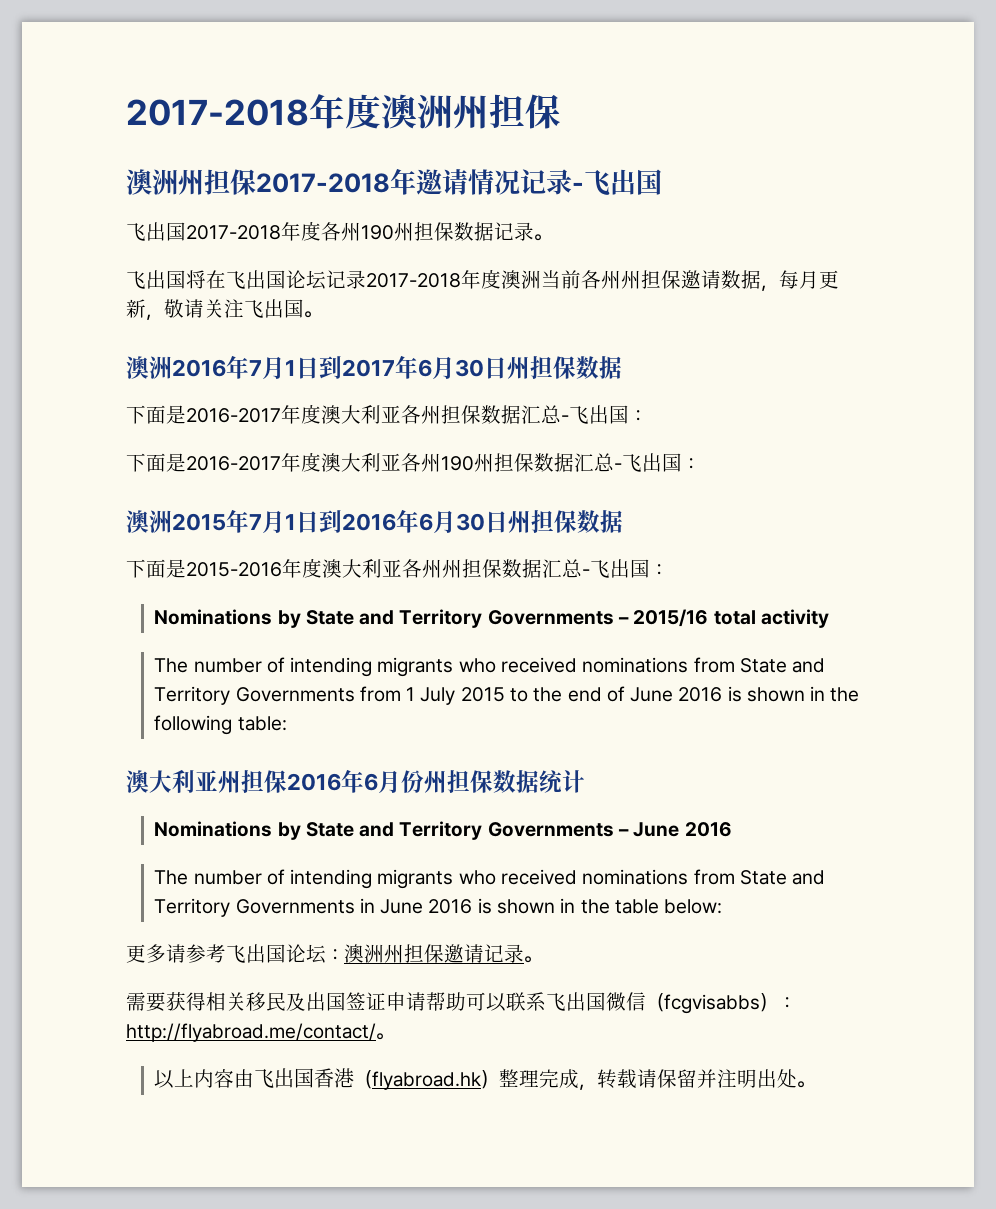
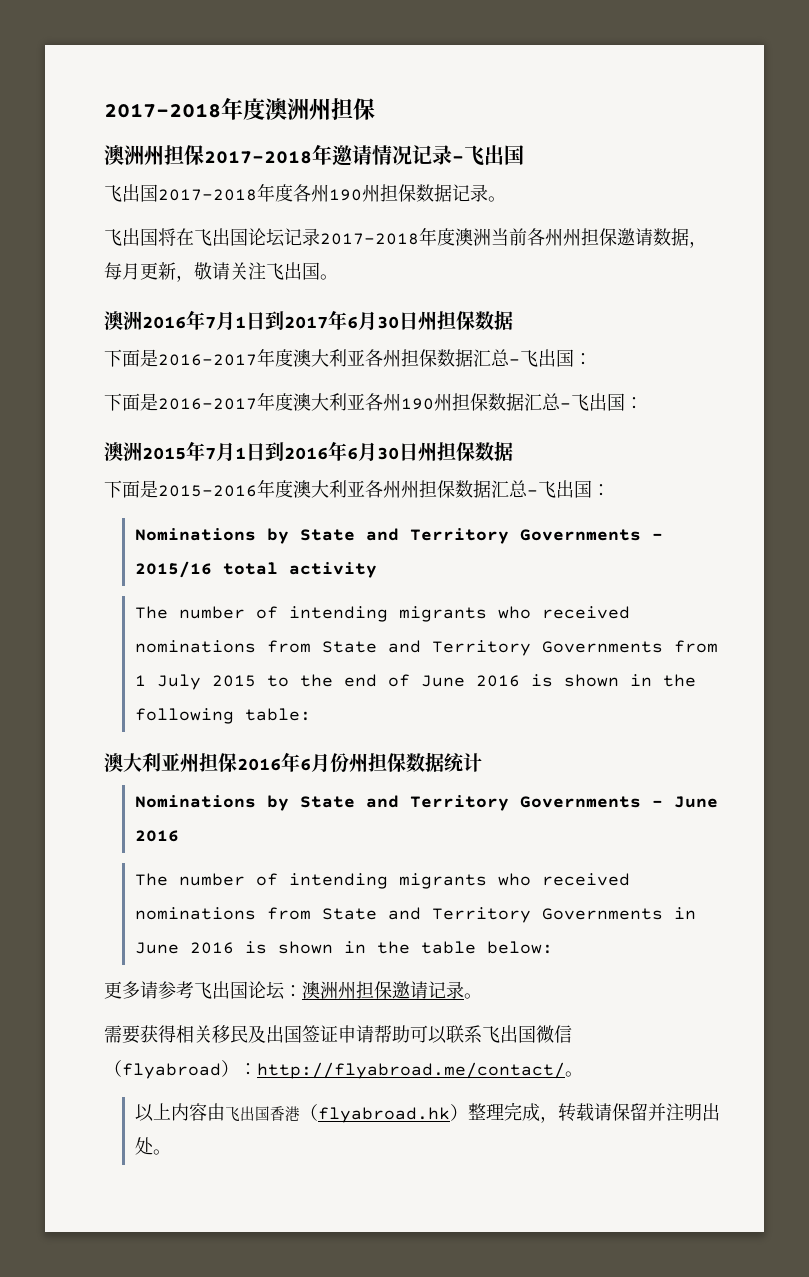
[664,994,760,1014] fcgvisabbs -> [122,1063,221,1079] flyabroad

